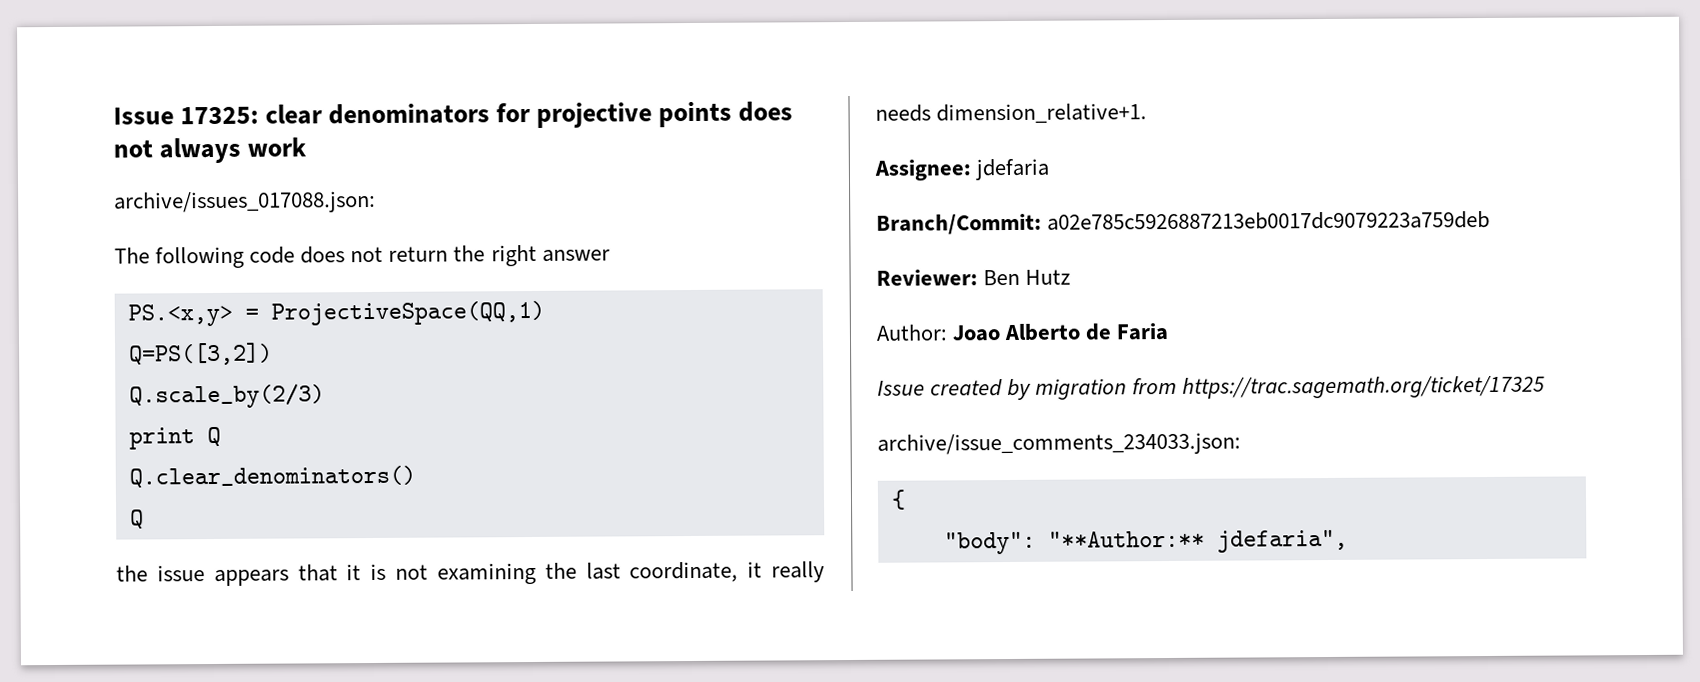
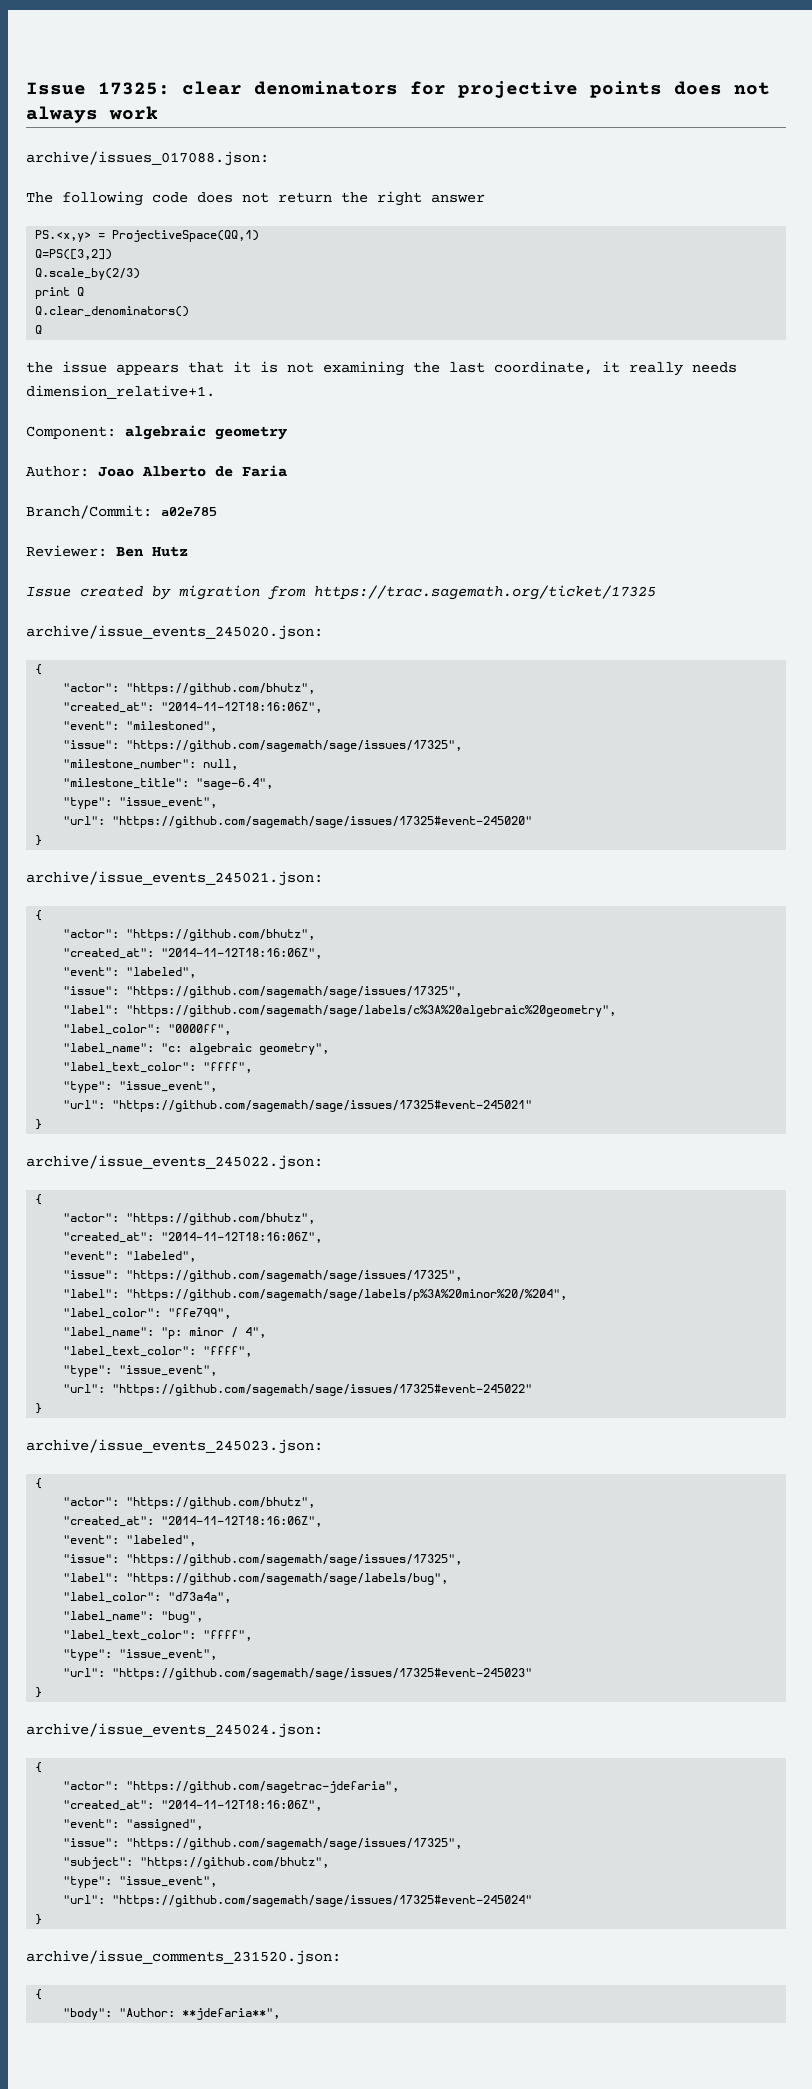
[874,158,1050,181] [876,210,1491,235] [876,269,1072,286] Assignee: jdefaria // Branch/Commit: a02e785c5926887213eb0017dc9079223a759deb // Reviewer: Ben Hutz -> [26,425,287,440] Component: algebraic geometry
(1169, 331) none -> [26,505,217,519] [26,545,188,557] // Branch/Commit: a02e785 // Reviewer: Ben Hutz
[877,432,1241,456] archive/issue_comments_234033.json: -> [26,625,323,640] [35,664,43,675] [63,683,316,695] [63,702,323,713] [63,721,218,732] [63,740,463,752] [63,759,239,770] [63,778,274,790] [63,797,218,809] [63,816,533,828] [35,835,43,846] [26,871,323,886] [35,910,43,921] [63,929,316,941] [63,948,323,959] [63,967,197,978] [63,986,463,998] [63,1005,617,1017] [63,1024,232,1035] [63,1043,330,1055] [63,1062,253,1073] [63,1081,218,1093] [63,1100,533,1112] [35,1119,43,1130] [26,1155,323,1170] [35,1194,43,1205] [63,1213,316,1225] [63,1232,323,1243] [63,1251,197,1262] [63,1270,463,1282] [63,1289,568,1301] [63,1308,232,1319] [63,1327,267,1339] [63,1346,253,1357] [63,1365,218,1377] [63,1384,533,1396] [35,1403,43,1414] [26,1439,323,1454] [35,1478,43,1489] [63,1497,316,1509] [63,1516,323,1527] [63,1535,197,1546] [63,1554,463,1566] [63,1573,449,1585] [63,1592,232,1603] [63,1611,204,1623] [63,1630,253,1641] [63,1649,218,1661] [63,1668,533,1680] [35,1687,43,1698] [26,1723,323,1738] [35,1762,43,1773] [63,1781,400,1793] [63,1800,323,1811] [63,1819,204,1831] [63,1838,463,1850] [63,1857,330,1869] [63,1876,218,1888] [63,1895,533,1907] [35,1914,43,1925] [26,1950,341,1965] archive/issue_events_245020.json: // { // "actor": "https://github.com/bhutz", // "created_at": "2014-11-12T18:16:06Z", // "event": "milestoned", // "issue": "https://github.com/sagemath/sage/issues/17325", // "milestone_number": null, // "milestone_title": "sage-6.4", // "type": "issue_event", // "url": "https://github.com/sagemath/sage/issues/17325#event-245020" // } // archive/issue_events_245021.json: // { // "actor": "https://github.com/bhutz", // "created_at": "2014-11-12T18:16:06Z", // "event": "labeled", // "issue": "https://github.com/sagemath/sage/issues/17325", // "label": "https://github.com/sagemath/sage/labels/c%3A%20algebraic%20geometry", // "label_color": "0000ff", // "label_name": "c: algebraic geometry", // "label_text_color": "ffff", // "type": "issue_event", // "url": "https://github.com/sagemath/sage/issues/17325#event-245021" // } // archive/issue_events_245022.json: // { // "actor": "https://github.com/bhutz", // "created_at": "2014-11-12T18:16:06Z", // "event": "labeled", // "issue": "https://github.com/sagemath/sage/issues/17325", // "label": "https://github.com/sagemath/sage/labels/p%3A%20minor%20/%204", // "label_color": "ffe799", // "label_name": "p: minor / 4", // "label_text_color": "ffff", // "type": "issue_event", // "url": "https://github.com/sagemath/sage/issues/17325#event-245022" // } // archive/issue_events_245023.json: // { // "actor": "https://github.com/bhutz", // "created_at": "2014-11-12T18:16:06Z", // "event": "labeled", // "issue": "https://github.com/sagemath/sage/issues/17325", // "label": "https://github.com/sagemath/sage/labels/bug", // "label_color": "d73a4a", // "label_name": "bug", // "label_text_color": "ffff", // "type": "issue_event", // "url": "https://github.com/sagemath/sage/issues/17325#event-245023" // } // archive/issue_events_245024.json: // { // "actor": "https://github.com/sagetrac-jdefaria", // "created_at": "2014-11-12T18:16:06Z", // "event": "assigned", // "issue": "https://github.com/sagemath/sage/issues/17325", // "subject": "https://github.com/bhutz", // "type": "issue_event", // "url": "https://github.com/sagemath/sage/issues/17325#event-245024" // } // archive/issue_comments_231520.json:
[1047,529,1348,553] "**Author:** jdefaria", -> [119,2008,281,2020] "Author: **jdefaria**",

